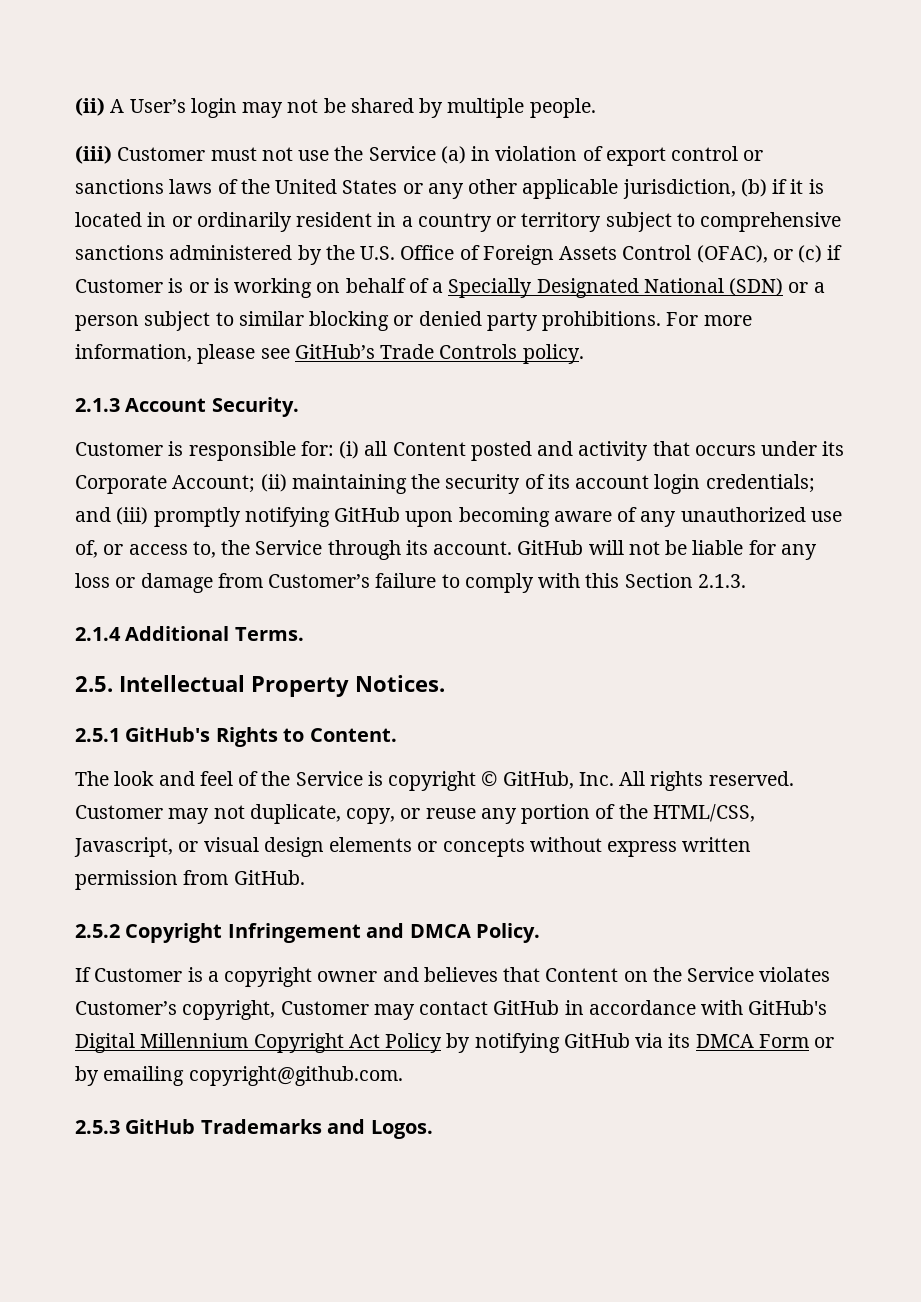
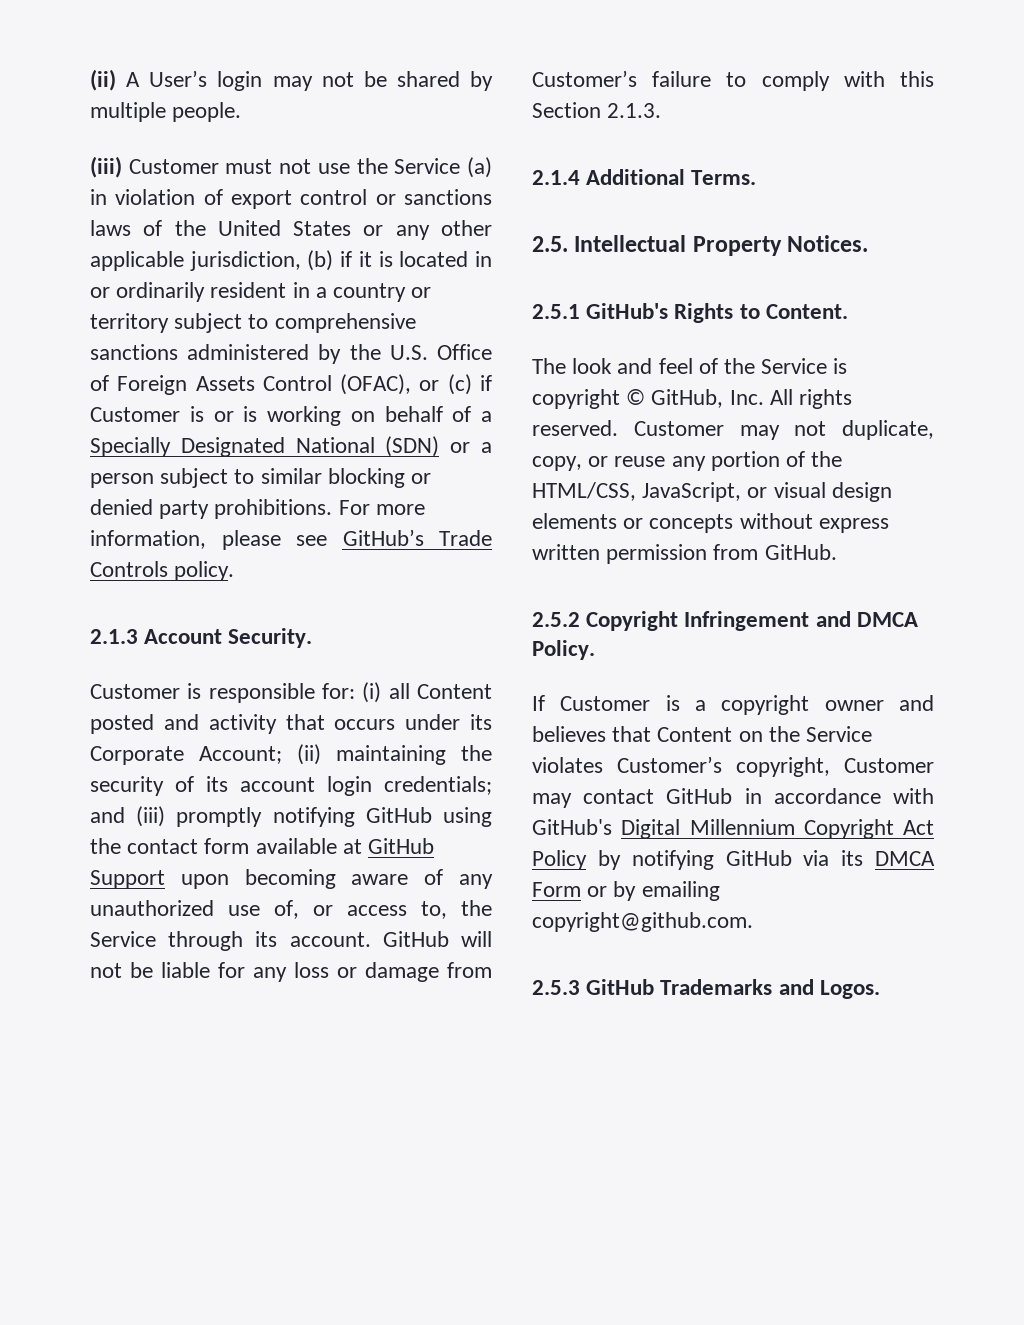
(401, 514) none -> [443,807,492,827] [90,838,435,854] [90,870,165,889] using the contact form available at GitHub Support
[74,837,173,857] Javascript, -> [642,482,742,502] JavaScript,

